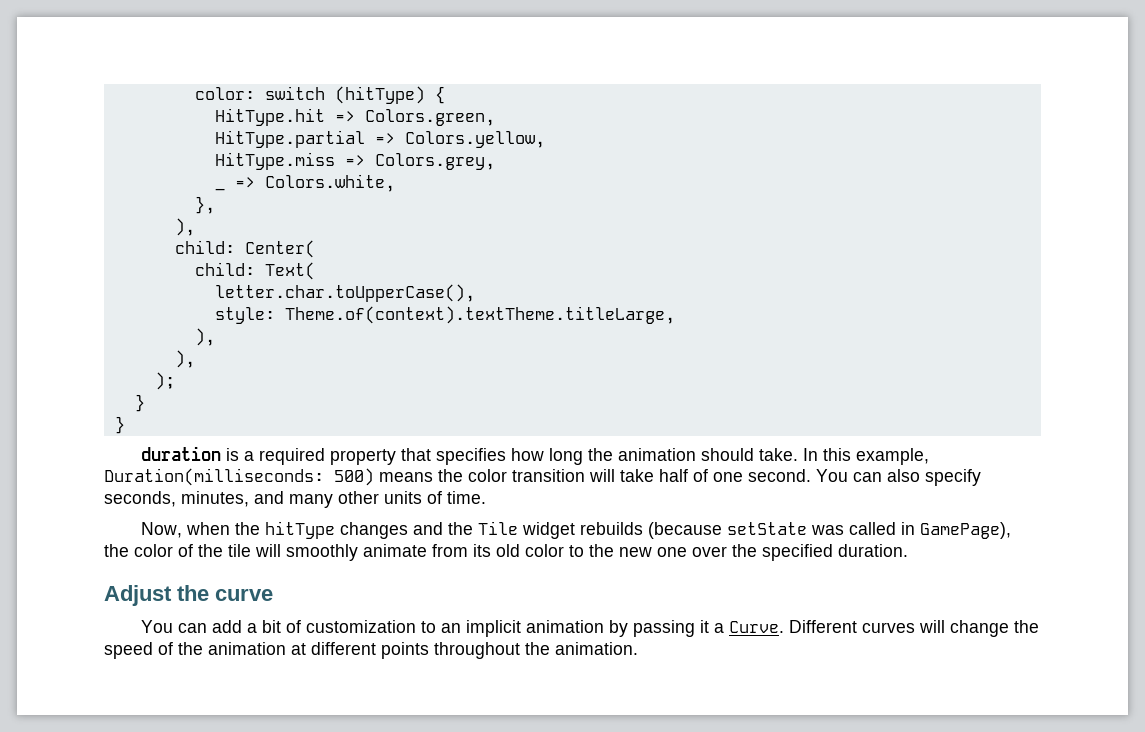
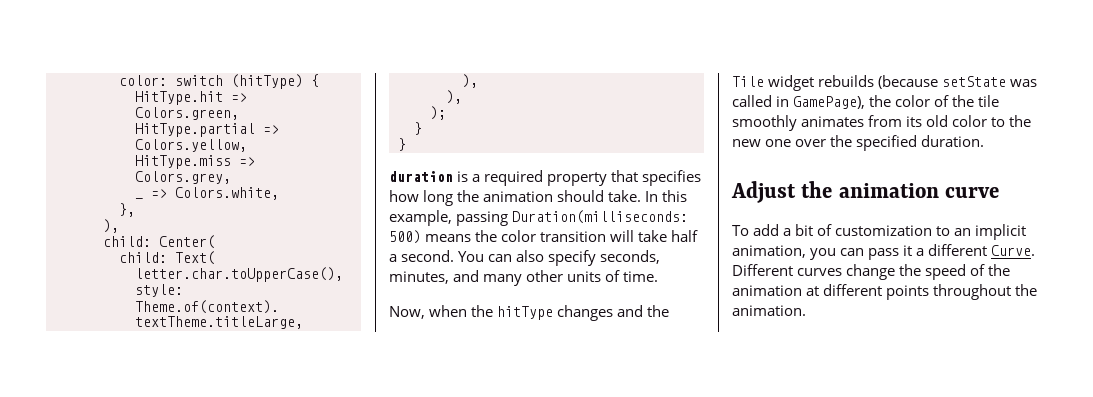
(930, 456) none -> [456,211,509,226] passing
[693,469,743,482] of one -> [389,254,397,262] a
[255,544,427,561] will smoothly animate -> [732,115,865,131] smoothly animates
(209, 593) none -> [838,183,939,198] animation
[141,620,208,633] You can -> [732,225,749,236] To
[526,620,696,637] animation by passing -> [732,245,900,260] animation, you can pass
(725, 628) none -> [928,244,988,256] different
[919,620,946,633] will -> (843, 272) none

